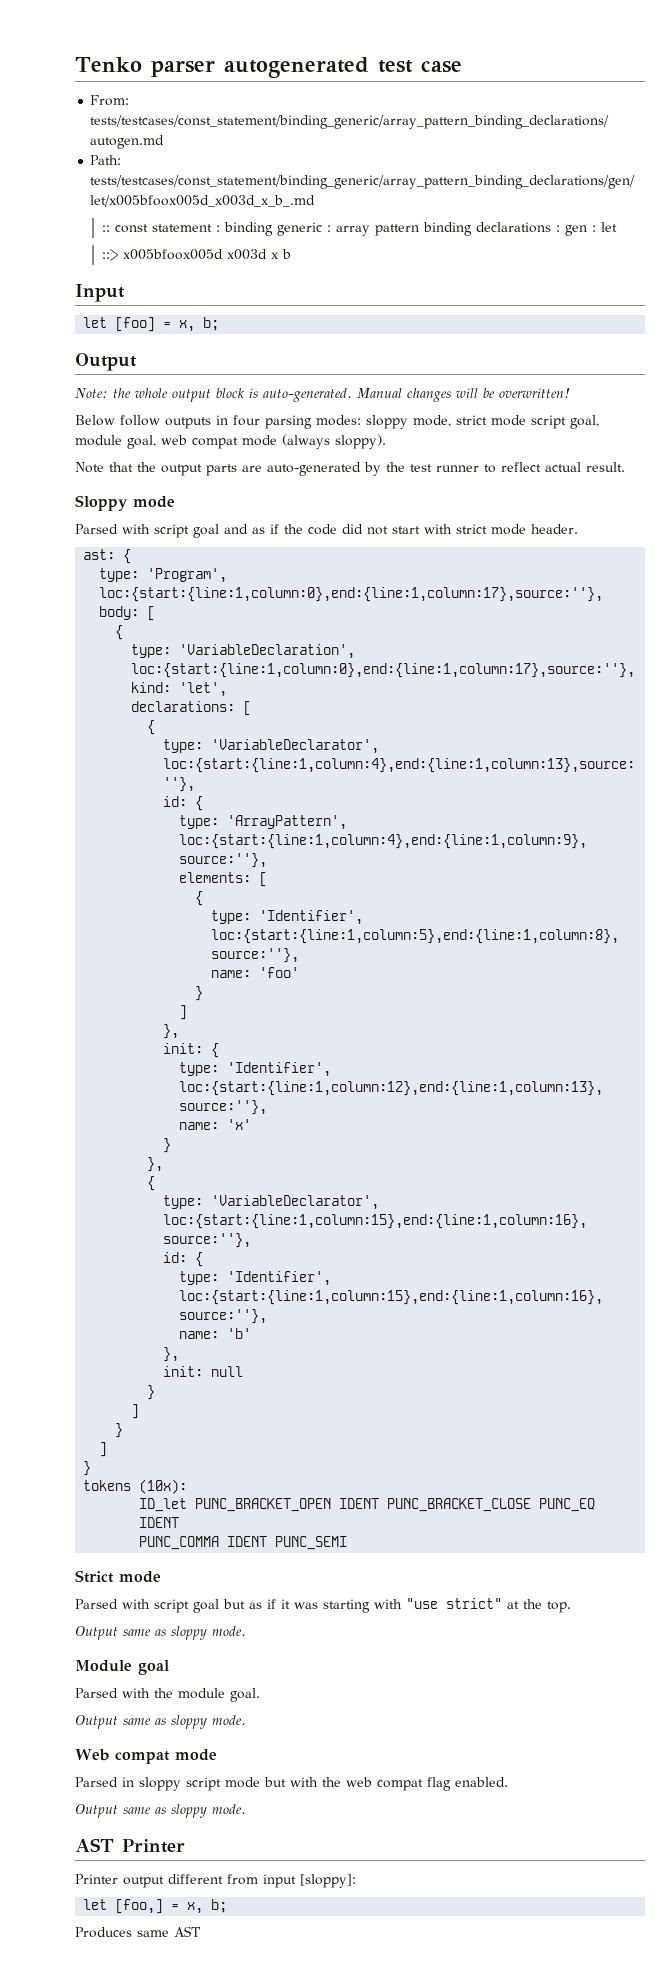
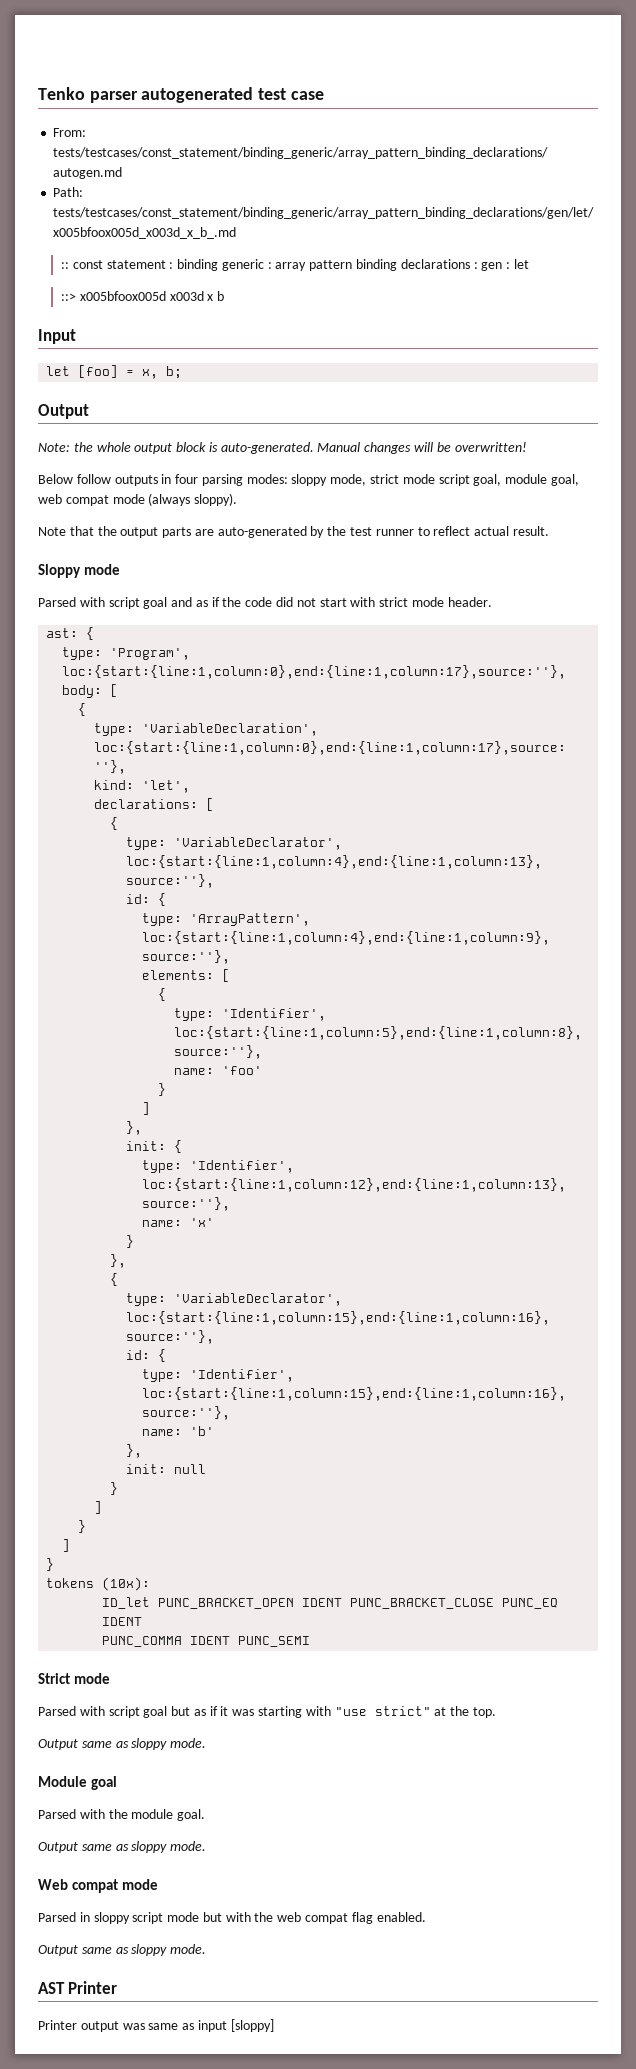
[168,1874,356,1888] [83,1899,228,1914] [75,1926,201,1938] different from input [sloppy]: // let [foo,] = x, b; // Produces same AST -> [122,2019,274,2032] was same as input [sloppy]

